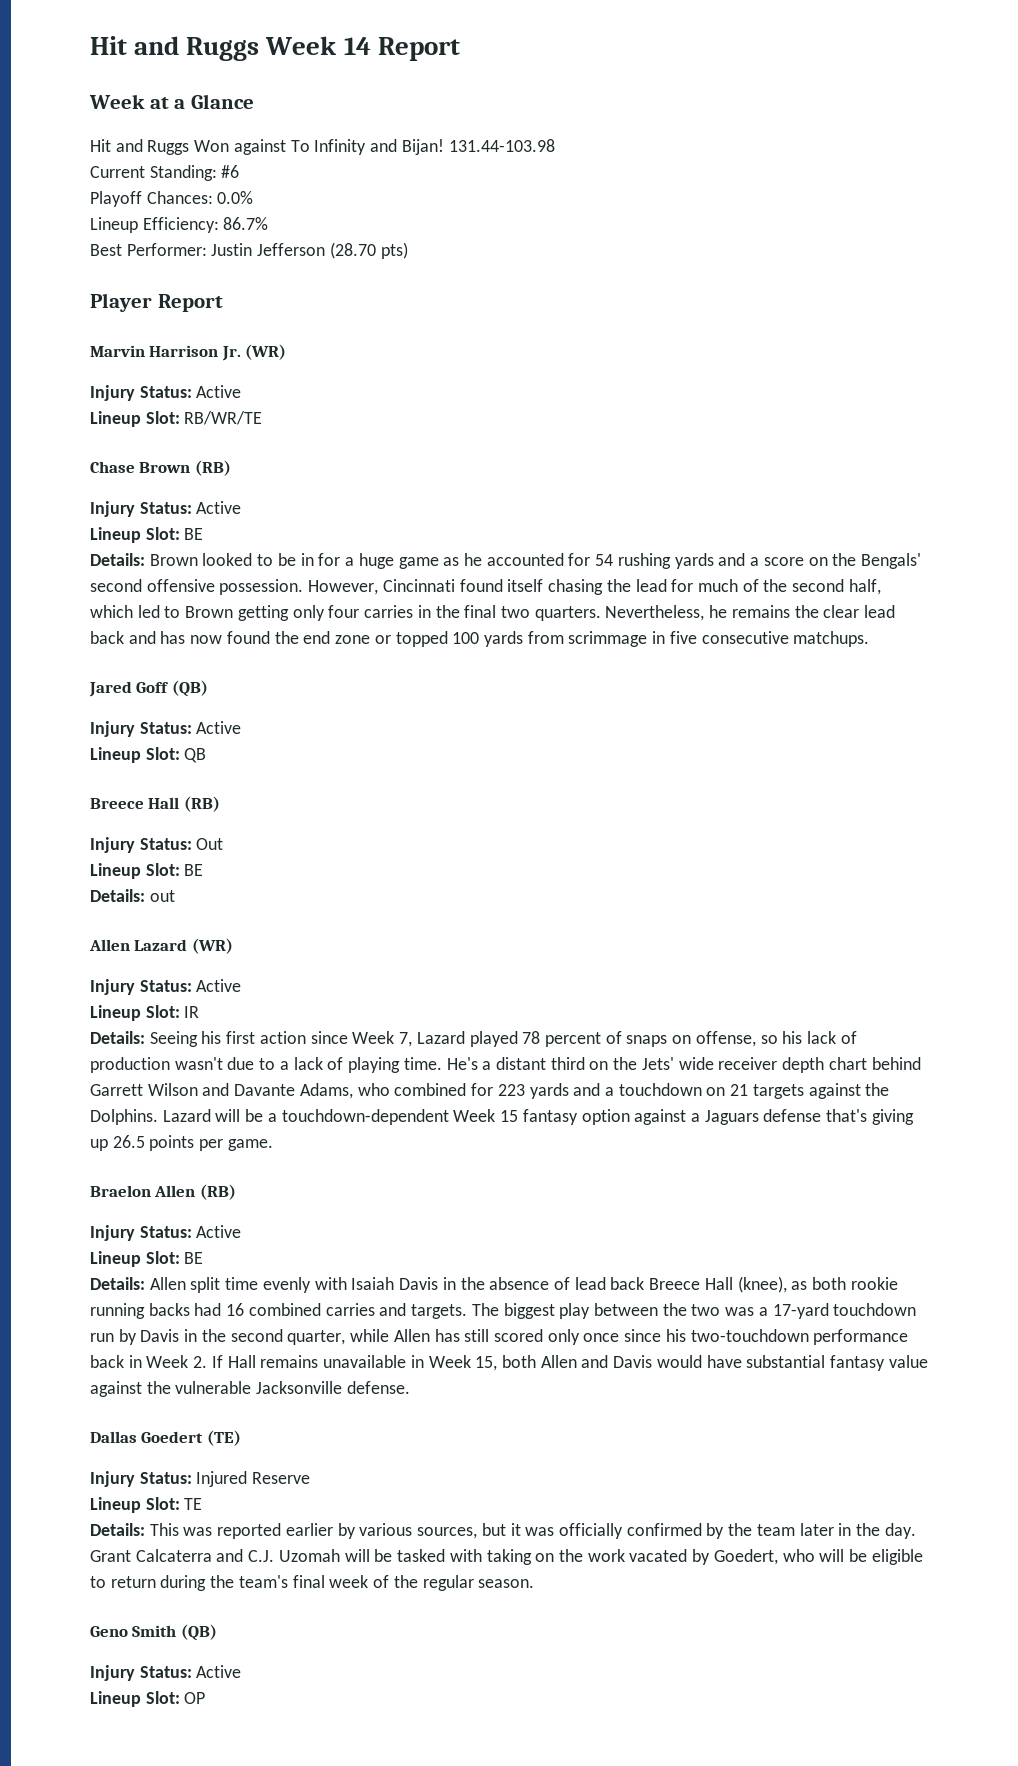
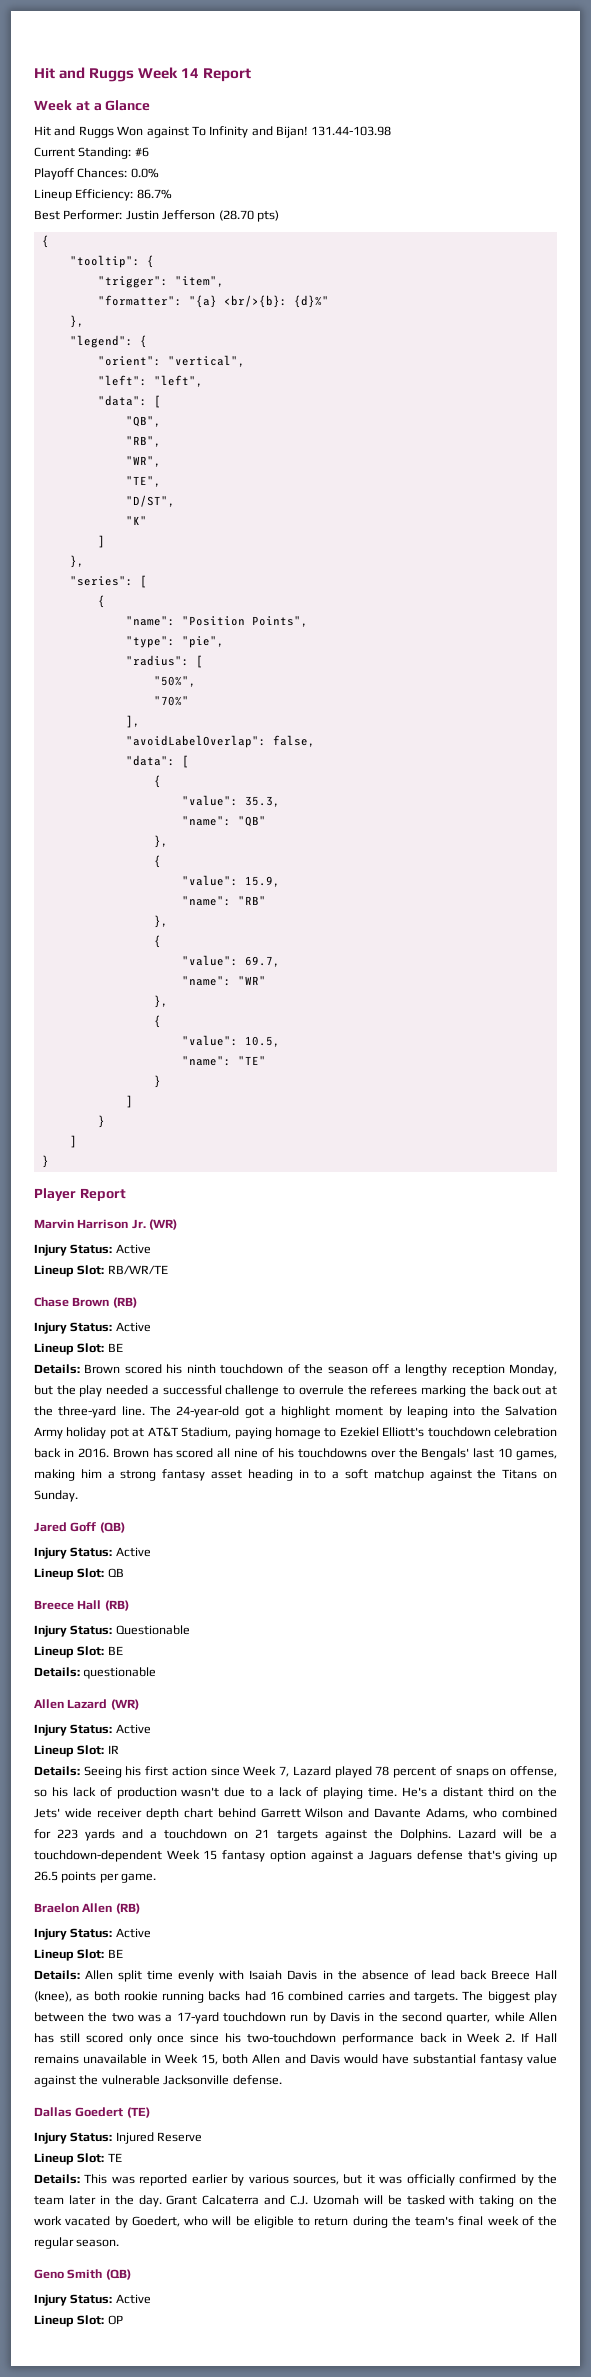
(408, 250) none -> [41,235,49,248] [69,255,154,268] [97,276,224,288] [97,295,329,308] [69,315,84,328] [69,335,147,348] [97,355,245,367] [97,375,203,387] [97,395,161,408] [125,416,161,427] [125,436,161,447] [125,456,161,467] [125,476,161,487] [125,495,175,507] [125,516,147,525] [97,535,105,548] [69,555,84,568] [69,575,147,588] [97,595,105,608] [125,616,308,627] [125,636,224,648] [125,655,203,668] [153,676,196,687] [153,696,189,706] [125,715,140,728] [125,735,315,748] [125,755,189,768] [153,775,161,788] [181,795,280,807] [181,816,266,827] [153,835,168,848] [153,855,161,868] [181,875,280,887] [181,896,266,906] [153,915,168,928] [153,935,161,948] [181,955,280,967] [181,976,266,986] [153,995,168,1008] [153,1015,161,1028] [181,1035,280,1047] [181,1056,266,1066] [153,1075,161,1088] [125,1095,133,1108] [97,1115,105,1128] [69,1135,77,1148] [41,1155,49,1168] // { // "tooltip": { // "trigger": "item", // "formatter": "{a} <br/>{b}: {d}%" // }, // "legend": { // "orient": "vertical", // "left": "left", // "data": [ // "QB", // "RB", // "WR", // "TE", // "D/ST", // "K" // ] // }, // "series": [ // { // "name": "Position Points", // "type": "pie", // "radius": [ // "50%", // "70%" // ], // "avoidLabelOverlap": false, // "data": [ // { // "value": 35.3, // "name": "QB" // }, // { // "value": 15.9, // "name": "RB" // }, // { // "value": 69.7, // "name": "WR" // }, // { // "value": 10.5, // "name": "TE" // } // ] // } // ] // }
[202,553,921,569] [90,579,881,595] [90,605,896,621] [90,631,870,647] looked to be in for a huge game as he accounted for 54 rushing yards and a score on the Bengals' second offensive possession. However, Cincinnati found itself chasing the lead for much of the second half, which led to Brown getting only four carries in the final two quarters. Nevertheless, he remains the clear lead back and has now found the end zone or topped 100 yards from scrimmage in five consecutive matchups. -> [124,1364,557,1376] [34,1385,558,1397] [34,1406,558,1418] [34,1427,557,1439] [34,1448,557,1460] [34,1469,558,1481] [34,1490,78,1502] scored his ninth touchdown of the season off a lengthy reception Monday, but the play needed a successful challenge to overrule the referees marking the back out at the three-yard line. The 24-year-old got a highlight moment by leaping into the Salvation Army holiday pot at AT&T Stadium, paying homage to Ezekiel Elliott's touchdown celebration back in 2016. Brown has scored all nine of his touchdowns over the Bengals' last 10 games, making him a strong fantasy asset heading in to a soft matchup against the Titans on Sunday.
[196,838,224,850] [90,863,204,879] [90,889,175,902] Out // Lineup Slot: BE // Details: out -> [115,1625,190,1635] [34,1646,123,1658] [34,1667,157,1679] Questionable // Lineup Slot: BE // Details: questionable

